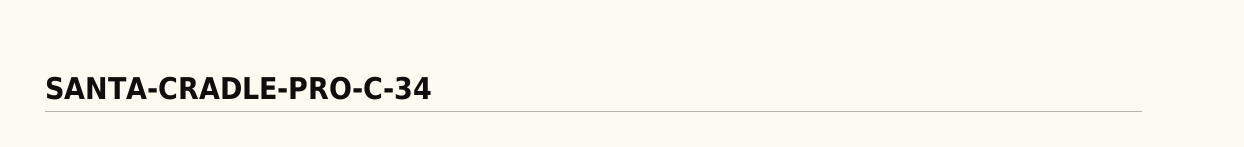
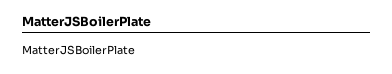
[45,76,432,100] SANTA-CRADLE-PRO-C-34 -> [22,16,151,27] [22,45,135,55] MatterJSBoilerPlate // MatterJSBoilerPlate

